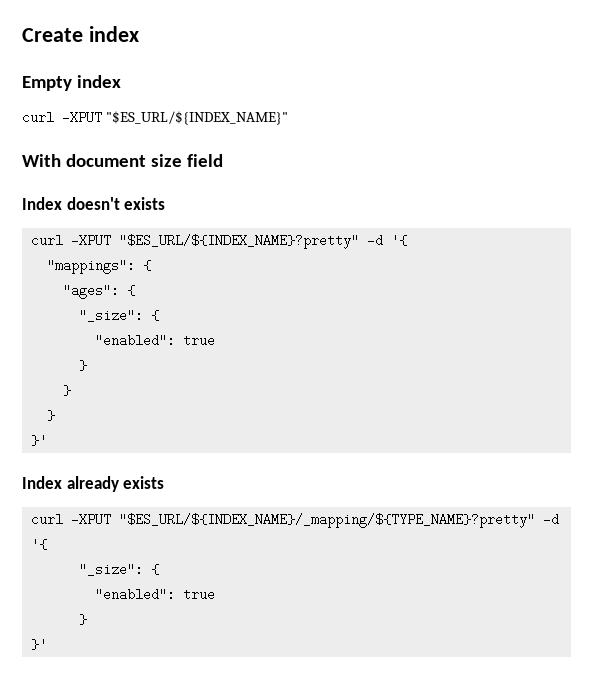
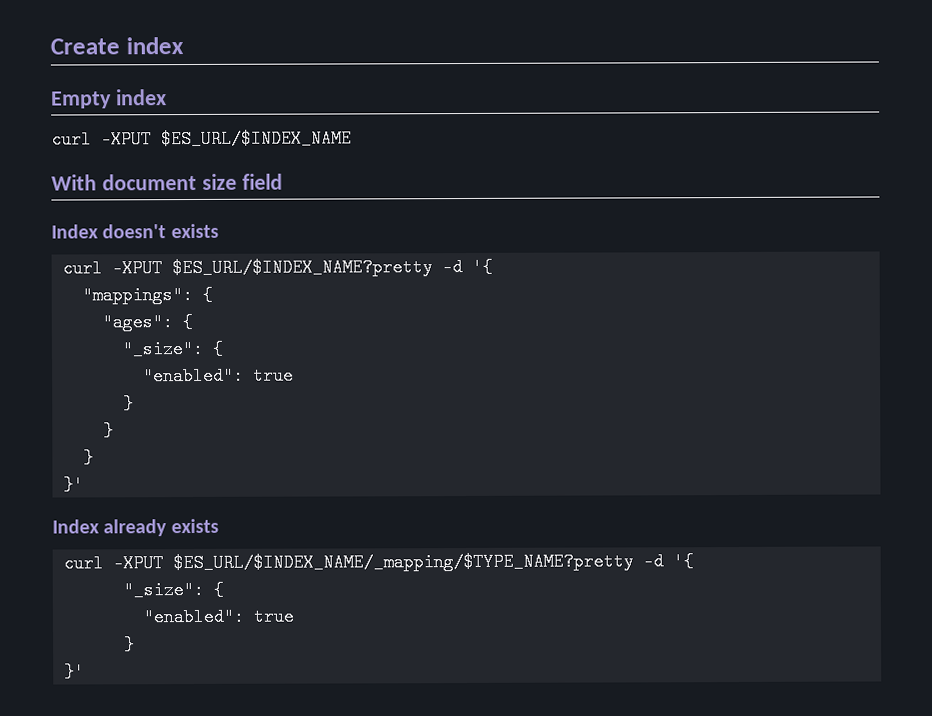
[105,111,288,125] "$ES_URL/${INDEX_NAME}" -> [161,129,352,149] $ES_URL/$INDEX_NAME
[118,234,359,249] "$ES_URL/${INDEX_NAME}?pretty" -> [171,258,433,278] $ES_URL/$INDEX_NAME?pretty
[118,513,535,528] "$ES_URL/${INDEX_NAME}/_mapping/${TYPE_NAME}?pretty" -> [172,552,634,573] $ES_URL/$INDEX_NAME/_mapping/$TYPE_NAME?pretty

